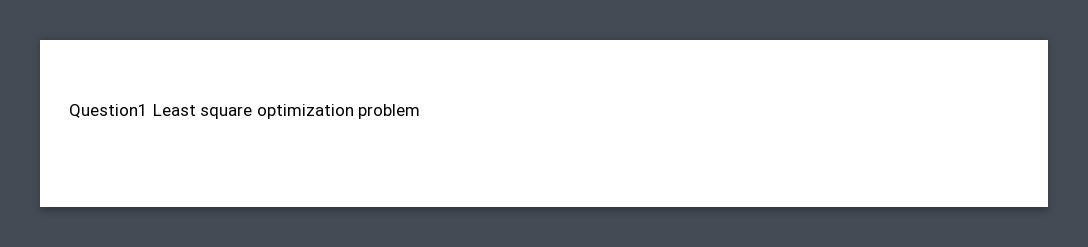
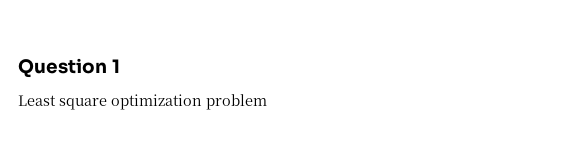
[69,104,148,118] Question1 -> [18,58,120,78] Question 1 //

